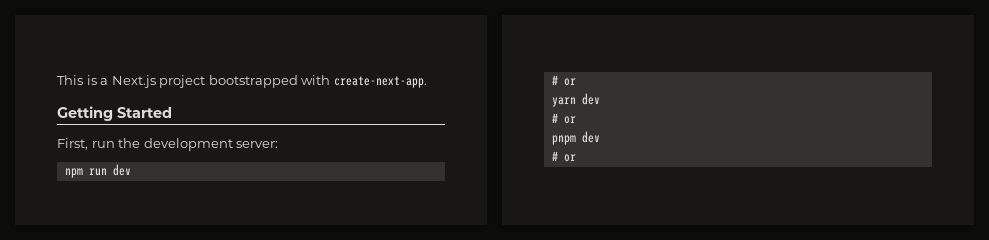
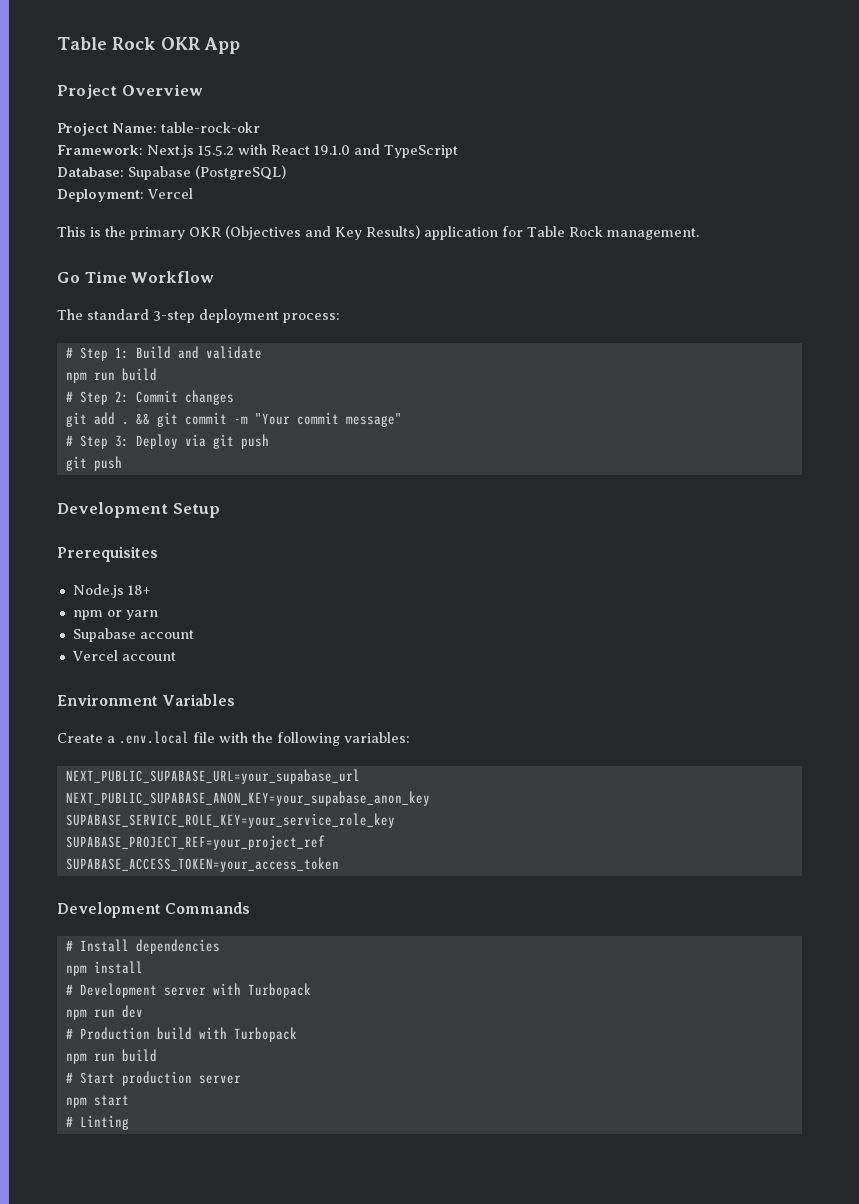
[57,75,427,88] [57,106,172,121] [57,138,279,151] [64,164,131,178] [551,75,576,86] [551,93,600,107] [551,113,576,124] [551,131,600,145] [551,151,576,162] This is a Next.js project bootstrapped with create-next-app. // Getting Started // First, run the development server: // npm run dev // # or // yarn dev // # or // pnpm dev // # or -> [57,37,240,54] [57,84,203,99] [57,122,260,136] [57,144,458,158] [57,165,286,180] [57,188,193,202] [57,225,699,240] [57,271,215,283] [57,309,340,323] [65,346,262,361] [65,368,157,383] [65,390,234,405] [65,412,402,427] [65,434,269,449] [65,456,122,471] [57,502,220,518] [57,546,158,562] [72,584,150,598] [72,610,158,620] [72,628,194,642] [71,650,176,661] [57,694,236,706] [57,731,410,746] [65,769,360,784] [65,791,430,806] [65,813,395,828] [65,835,325,850] [65,857,339,872] [57,902,251,918] [65,939,220,954] [65,961,143,976] [65,983,311,998] [65,1005,143,1020] [65,1027,297,1042] [65,1049,157,1064] [65,1071,241,1086] [65,1095,129,1108] [65,1115,129,1130] Table Rock OKR App // Project Overview // Project Name: table-rock-okr // Framework: Next.js 15.5.2 with React 19.1.0 and TypeScript // Database: Supabase (PostgreSQL) // Deployment: Vercel // This is the primary OKR (Objectives and Key Results) application for Table Rock management. // Go Time Workflow // The standard 3-step deployment process: // # Step 1: Build and validate // npm run build // # Step 2: Commit changes // git add . && git commit -m "Your commit message" // # Step 3: Deploy via git push // git push // Development Setup // Prerequisites // Node.js 18+ // npm or yarn // Supabase account // Vercel account // Environment Variables // Create a .env.local file with the following variables: // NEXT_PUBLIC_SUPABASE_URL=your_supabase_url // NEXT_PUBLIC_SUPABASE_ANON_KEY=your_supabase_anon_key // SUPABASE_SERVICE_ROLE_KEY=your_service_role_key // SUPABASE_PROJECT_REF=your_project_ref // SUPABASE_ACCESS_TOKEN=your_access_token // Development Commands // # Install dependencies // npm install // # Development server with Turbopack // npm run dev // # Production build with Turbopack // npm run build // # Start production server // npm start // # Linting

